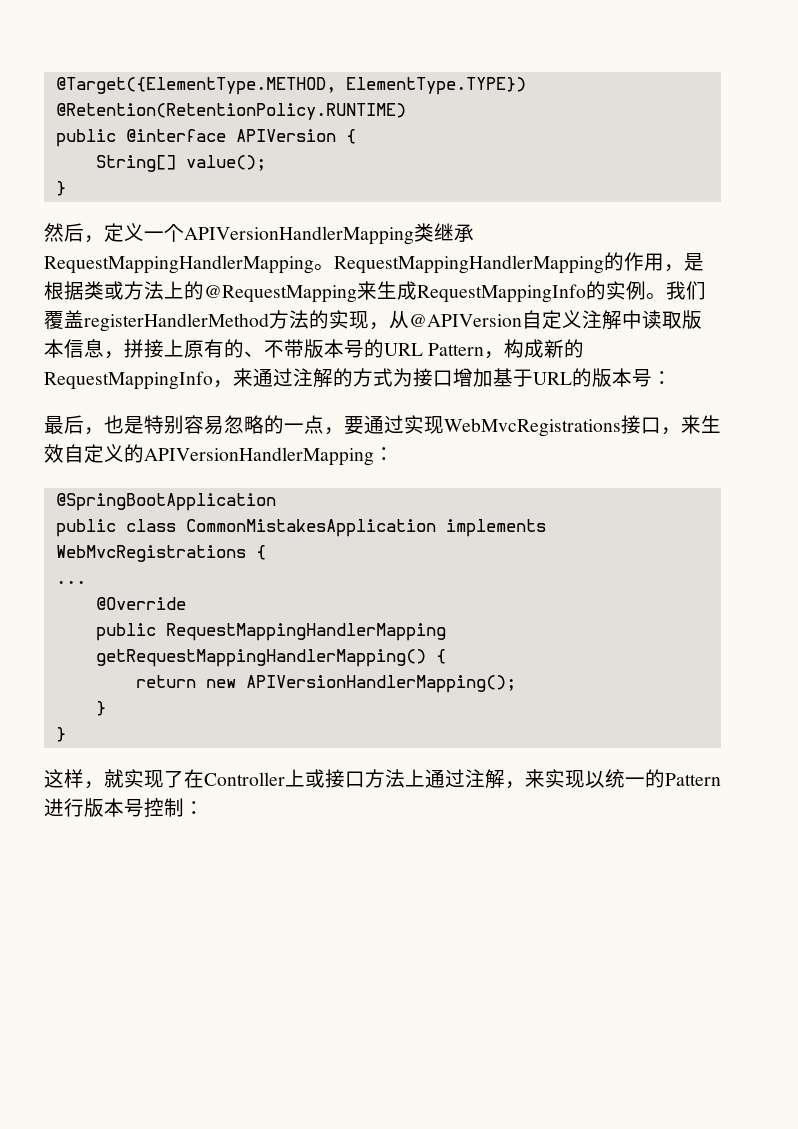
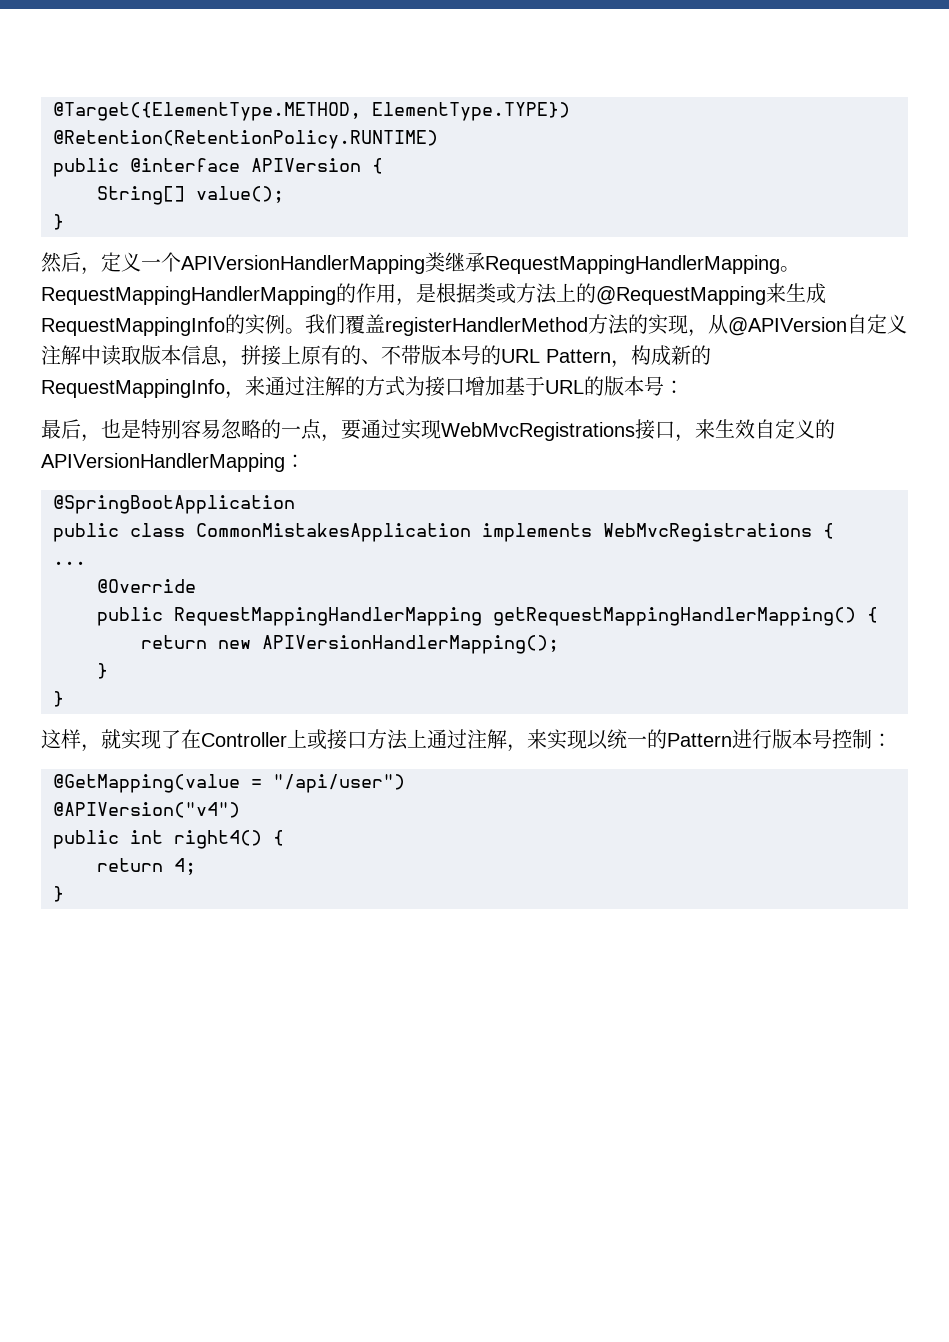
(204, 808) none -> [53,774,405,793] [53,802,240,818] [53,830,284,849] [97,858,196,875] [53,886,64,902] // @GetMapping(value = "/api/user") // @APIVersion("v4") // public int right4() { // return 4; // }

